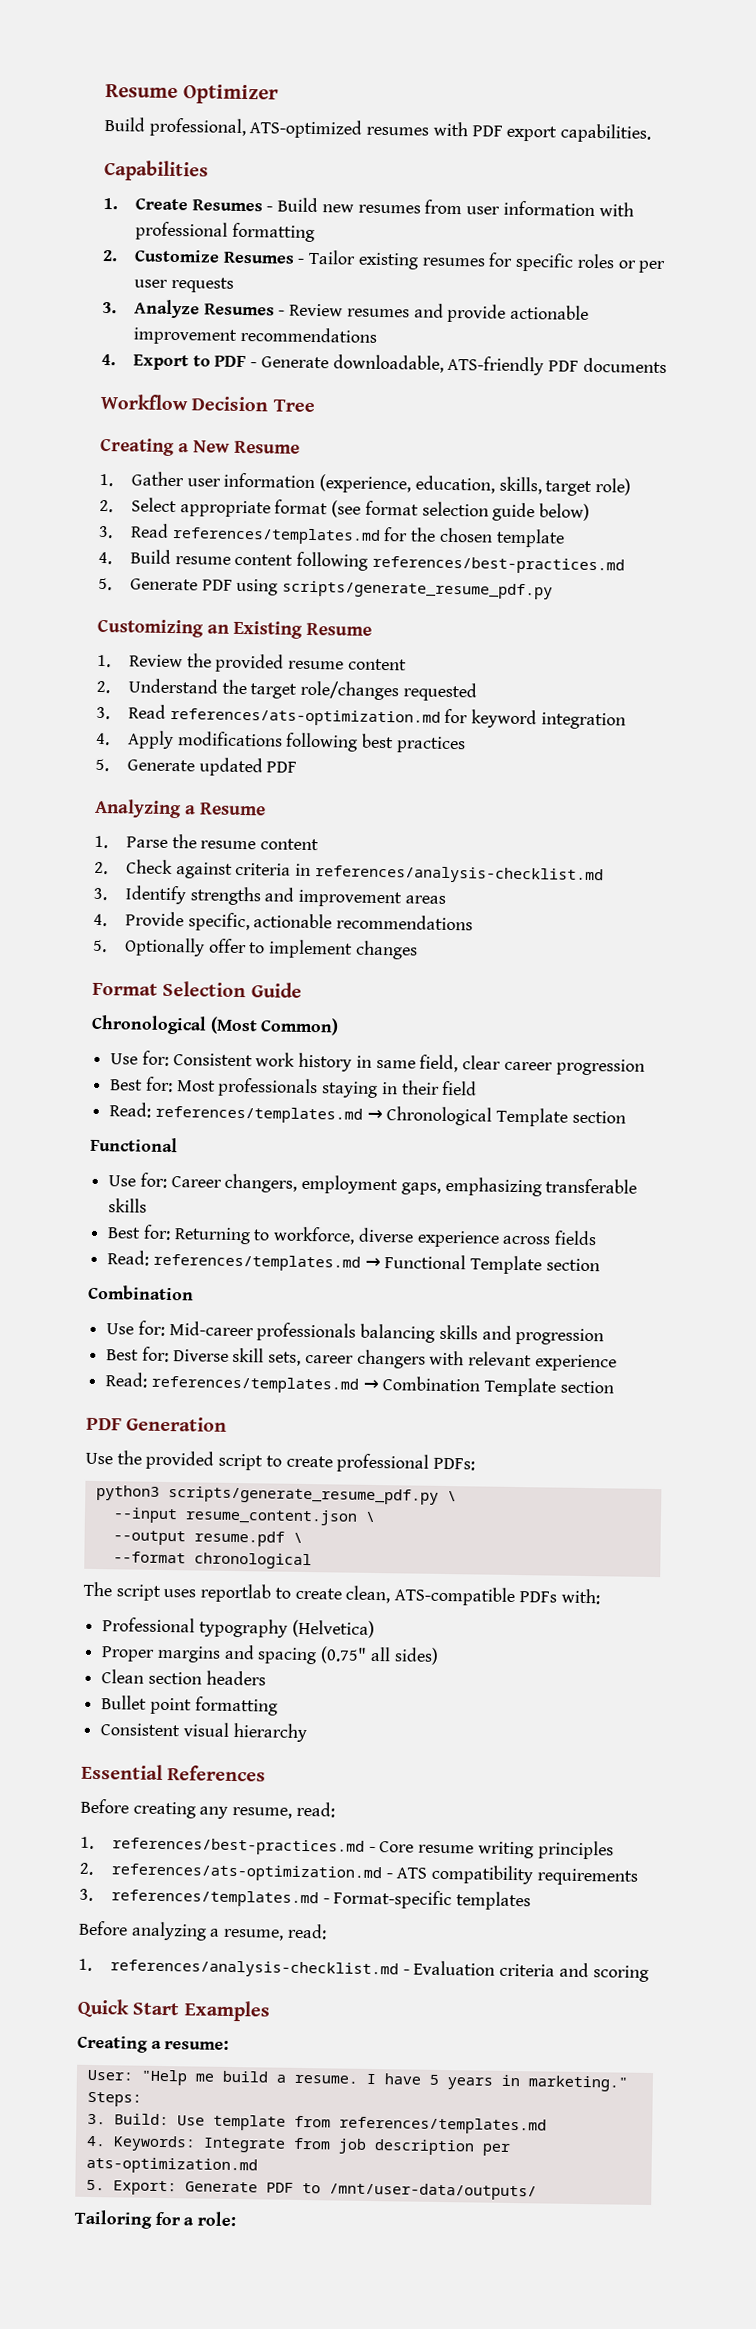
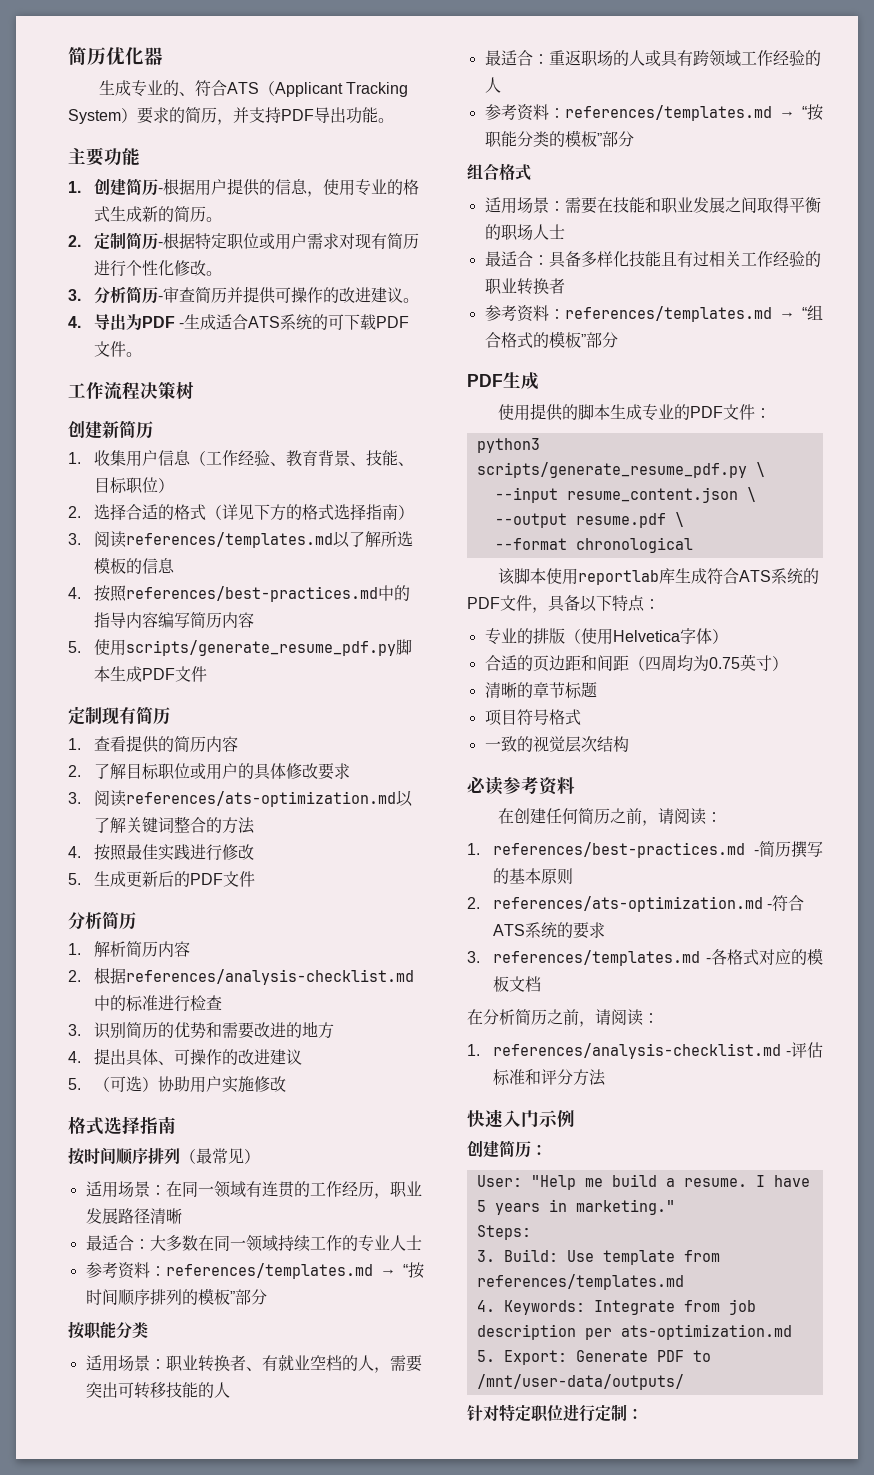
[105,83,279,105] [104,116,652,143] [104,159,209,182] [103,197,634,217] [135,221,315,242] [102,249,666,274] [134,276,234,293] [102,299,590,323] [133,326,377,345] [101,353,667,376] [100,393,315,413] [100,437,300,457] [99,471,632,497] [99,497,591,522] [98,523,565,548] [98,549,625,575] [98,577,554,600] [97,618,372,639] [97,653,407,673] [96,678,477,702] [96,704,626,730] [95,730,466,754] [95,757,298,777] [94,798,266,819] [94,834,320,851] [94,859,604,885] [93,885,446,908] [93,911,474,932] [93,937,418,960] [92,980,302,998] [91,1014,340,1036] [110,1050,645,1076] [110,1076,478,1098] [109,1102,626,1127] [90,1136,178,1153] [108,1172,638,1197] [108,1198,148,1213] [107,1224,598,1248] [107,1250,600,1275] [88,1284,194,1301] [106,1320,605,1346] [106,1346,617,1372] [105,1372,614,1397] [86,1416,228,1432] [85,1450,476,1473] Resume Optimizer // Build professional, ATS-optimized resumes with PDF export capabilities. // Capabilities // 1. Create Resumes - Build new resumes from user information with professional formatting // 2. Customize Resumes - Tailor existing resumes for specific roles or per user requests // 3. Analyze Resumes - Review resumes and provide actionable improvement recommendations // 4. Export to PDF - Generate downloadable, ATS-friendly PDF documents // Workflow Decision Tree // Creating a New Resume // 1. Gather user information (experience, education, skills, target role) // 2. Select appropriate format (see format selection guide below) // 3. Read references/templates.md for the chosen template // 4. Build resume content following references/best-practices.md // 5. Generate PDF using scripts/generate_resume_pdf.py // Customizing an Existing Resume // 1. Review the provided resume content // 2. Understand the target role/changes requested // 3. Read references/ats-optimization.md for keyword integration // 4. Apply modifications following best practices // 5. Generate updated PDF // Analyzing a Resume // 1. Parse the resume content // 2. Check against criteria in references/analysis-checklist.md // 3. Identify strengths and improvement areas // 4. Provide specific, actionable recommendations // 5. Optionally offer to implement changes // Format Selection Guide // Chronological (Most Common) // Use for: Consistent work history in same field, clear career progression // Best for: Most professionals staying in their field // Read: references/templates.md → Chronological Template section // Functional // Use for: Career changers, employment gaps, emphasizing transferable skills // Best for: Returning to workforce, diverse experience across fields // Read: references/templates.md → Functional Template section // Combination // Use for: Mid-career professionals balancing skills and progression // Best for: Diverse skill sets, career changers with relevant experience // Read: references/templates.md → Combination Template section // PDF Generation // Use the provided script to create professional PDFs: -> [68,47,163,65] [98,80,409,97] [68,107,394,125] [68,147,140,166] [68,178,419,197] [93,206,222,222] [68,232,419,250] [93,260,222,277] [68,286,419,304] [68,314,409,330] [93,341,142,357] [68,381,194,400] [68,420,153,439] [68,450,414,467] [93,477,174,494] [68,504,414,521] [68,531,413,548] [93,557,175,574] [68,585,410,602] [93,612,254,628] [68,639,412,656] [93,666,207,682] [68,706,170,725] [68,735,238,753] [68,763,350,780] [68,790,413,807] [93,816,255,834] [68,844,254,861] [68,871,255,887] [68,911,136,930] [68,941,190,957] [68,967,414,985] [93,995,222,1012] [68,1021,334,1039] [68,1048,302,1066] [68,1076,286,1093] [68,1116,176,1135] [68,1147,260,1165] [85,1181,422,1199] [85,1208,182,1224] [85,1235,422,1252] [85,1262,424,1279] [85,1288,267,1306] [68,1321,148,1340] [85,1355,422,1373] [85,1382,230,1399] [484,50,821,67] [484,77,501,93] [484,104,823,121] [484,130,634,148] [467,163,531,181] [484,197,821,214] [484,224,565,241] [484,251,821,268] [484,278,565,295] [484,305,823,322] [484,331,618,348] [467,372,539,390] [497,403,771,421] 简历优化器 // 生成专业的、符合ATS（Applicant Tracking System）要求的简历，并支持PDF导出功能。 // 主要功能 // 1.创建简历-根据用户提供的信息，使用专业的格式生成新的简历。 // 2.定制简历-根据特定职位或用户需求对现有简历进行个性化修改。 // 3.分析简历-审查简历并提供可操作的改进建议。 // 4.导出为PDF -生成适合ATS系统的可下载PDF文件。 // 工作流程决策树 // 创建新简历 // 1.收集用户信息（工作经验、教育背景、技能、目标职位） // 2.选择合适的格式（详见下方的格式选择指南） // 3.阅读references/templates.md以了解所选模板的信息 // 4.按照references/best-practices.md中的指导内容编写简历内容 // 5.使用scripts/generate_resume_pdf.py脚本生成PDF文件 // 定制现有简历 // 1.查看提供的简历内容 // 2.了解目标职位或用户的具体修改要求 // 3.阅读references/ats-optimization.md以了解关键词整合的方法 // 4.按照最佳实践进行修改 // 5.生成更新后的PDF文件 // 分析简历 // 1.解析简历内容 // 2.根据references/analysis-checklist.md中的标准进行检查 // 3.识别简历的优势和需要改进的地方 // 4.提出具体、可操作的改进建议 // 5.（可选）协助用户实施修改 // 格式选择指南 // 按时间顺序排列（最常见） // 适用场景：在同一领域有连贯的工作经历，职业发展路径清晰 // 最适合：大多数在同一领域持续工作的专业人士 // 参考资料：references/templates.md → “按时间顺序排列的模板”部分 // 按职能分类 // 适用场景：职业转换者、有就业空档的人，需要突出可转移技能的人 // 最适合：重返职场的人或具有跨领域工作经验的人 // 参考资料：references/templates.md → “按职能分类的模板”部分 // 组合格式 // 适用场景：需要在技能和职业发展之间取得平衡的职场人士 // 最适合：具备多样化技能且有过相关工作经验的职业转换者 // 参考资料：references/templates.md → “组合格式的模板”部分 // PDF生成 // 使用提供的脚本生成专业的PDF文件：
[83,1581,600,1607] [102,1617,375,1638] [101,1644,439,1665] [101,1669,266,1686] [101,1695,278,1716] [100,1722,307,1743] [81,1763,267,1782] [80,1798,335,1819] The script uses reportlab to create clean, ATS-compatible PDFs with: // Professional typography (Helvetica) // Proper margins and spacing (0.75" all sides) // Clean section headers // Bullet point formatting // Consistent visual hierarchy // Essential References // Before creating any resume, read: -> [497,568,819,585] [467,595,660,613] [484,628,728,645] [484,654,788,672] [484,682,597,699] [484,709,581,726] [484,736,629,753] [467,776,575,795] [497,808,722,826] 该脚本使用reportlab库生成符合ATS系统的PDF文件，具备以下特点： // 专业的排版（使用Helvetica字体） // 合适的页边距和间距（四周均为0.75英寸） // 清晰的章节标题 // 项目符号格式 // 一致的视觉层次结构 // 必读参考资料 // 在创建任何简历之前，请阅读：
[379,1840,614,1860] Core resume writing principles -> [759,841,823,858] [492,868,573,885] 简历撰写的基本原则
[396,1864,638,1886] ATS compatibility requirements -> [771,895,804,911] [492,922,605,939] 符合ATS系统的要求
[333,1889,532,1911] [78,1920,327,1941] [78,1958,649,1982] [77,1998,271,2022] [77,2035,230,2053] Format-specific templates // Before analyzing a resume, read: // 1. references/analysis-checklist.md - Evaluation criteria and scoring // Quick Start Examples // Creating a resume: -> [711,948,823,965] [492,976,541,992] [467,1009,659,1027] [467,1042,823,1059] [492,1069,606,1086] [467,1109,575,1128] [467,1140,547,1158] 各格式对应的模板文档 // 在分析简历之前，请阅读： // 1. references/analysis-checklist.md -评估标准和评分方法 // 快速入门示例 // 创建简历：
[74,2209,237,2229] Tailoring for a role: -> [467,1404,643,1423] 针对特定职位进行定制：

